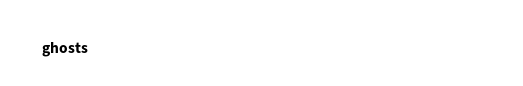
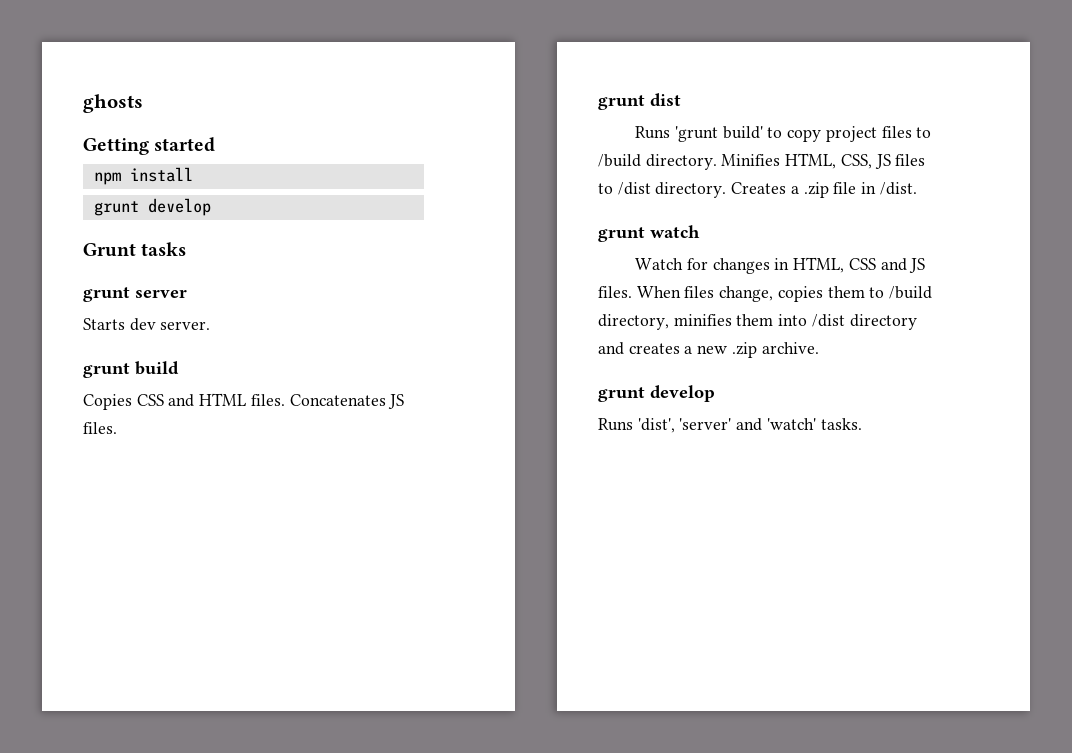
(88, 49) none -> [83,137,216,155] [93,167,193,185] [93,198,211,216] [83,242,187,257] [83,287,187,302] [83,318,211,331] [83,361,179,378] [83,393,405,410] [83,422,117,434] [598,93,681,110] [635,126,932,142] [598,153,926,170] [598,182,917,198] [598,225,700,242] [635,257,926,274] [598,286,933,302] [598,314,917,330] [598,342,819,358] [598,385,715,402] [598,418,862,433] // Getting started // npm install // grunt develop // Grunt tasks // grunt server // Starts dev server. // grunt build // Copies CSS and HTML files. Concatenates JS files. // grunt dist // Runs 'grunt build' to copy project files to /build directory. Minifies HTML, CSS, JS files to /dist directory. Creates a .zip file in /dist. // grunt watch // Watch for changes in HTML, CSS and JS files. When files change, copies them to /build directory, minifies them into /dist directory and creates a new .zip archive. // grunt develop // Runs 'dist', 'server' and 'watch' tasks.

